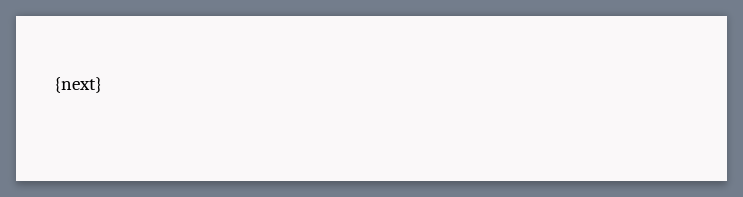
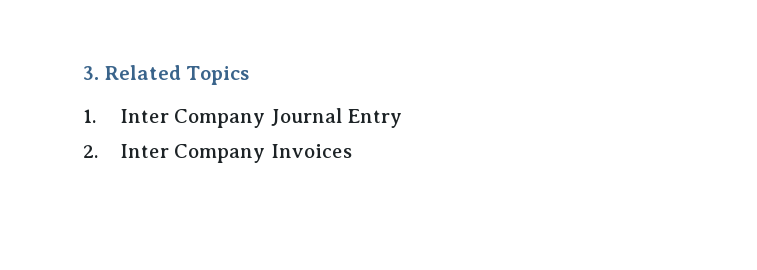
[54,77,102,93] {next} -> [83,65,250,85] [83,108,403,128] [83,144,352,163] 3. Related Topics // 1. Inter Company Journal Entry // 2. Inter Company Invoices

